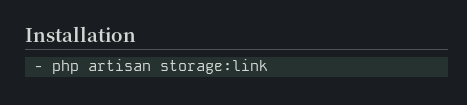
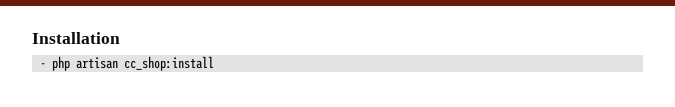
[159,59,268,74] storage:link -> [124,56,215,71] cc_shop:install

